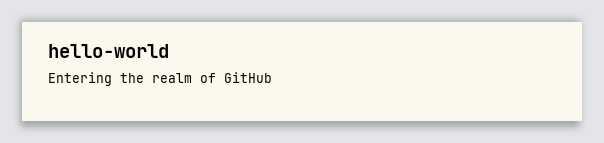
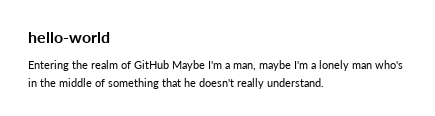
(272, 77) none -> [172,60,403,71] [28,78,324,89] Maybe I'm a man, maybe I'm a lonely man who's in the middle of something that he doesn't really understand.

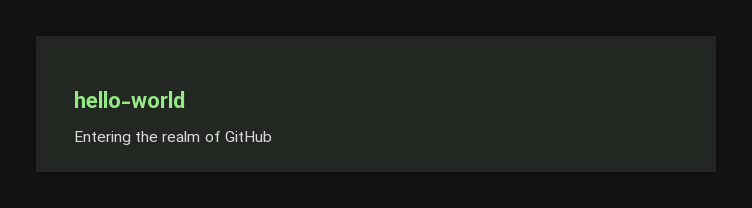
[172,60,403,71] [28,78,324,89] Maybe I'm a man, maybe I'm a lonely man who's in the middle of something that he doesn't really understand. -> (272, 136) none

